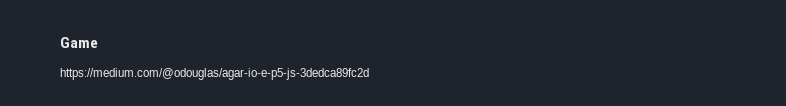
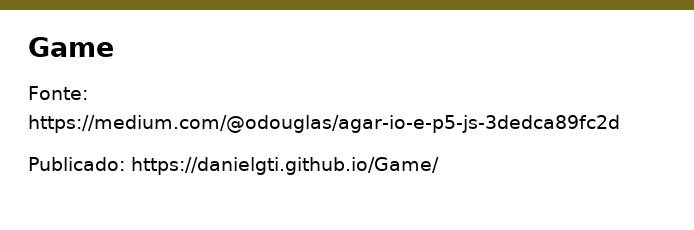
(98, 42) none -> [28,86,88,100] Fonte:
(369, 74) none -> [28,157,439,175] // Publicado: https://danielgti.github.io/Game/

